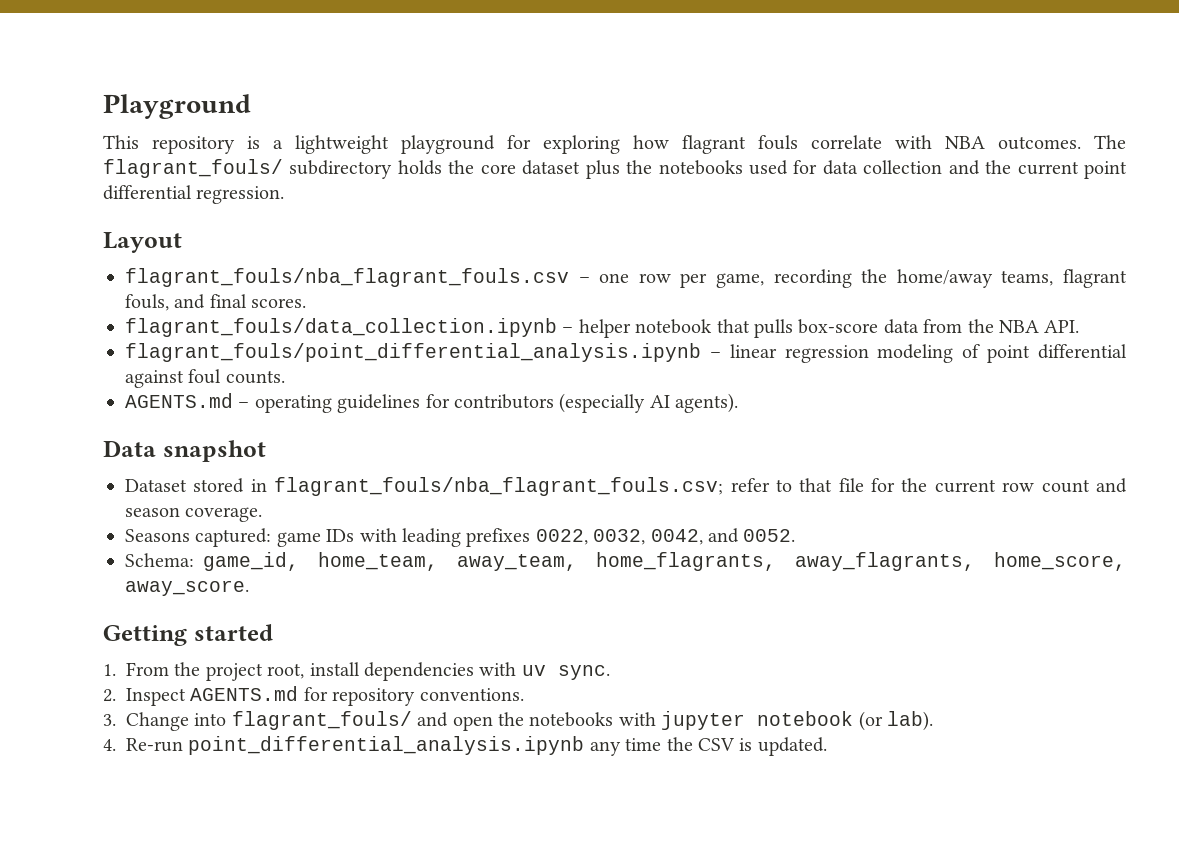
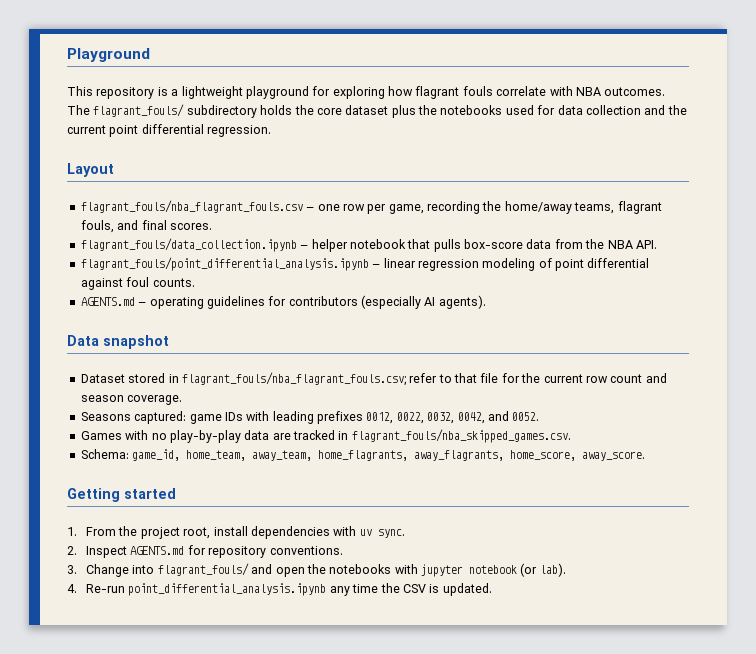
(531, 537) none -> [366,412,394,424] 0012,
(796, 535) none -> [80,429,571,443] // Games with no play-by-play data are tracked in flagrant_fouls/nba_skipped_games.csv.

